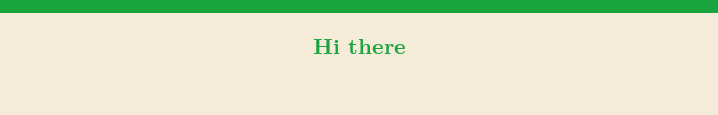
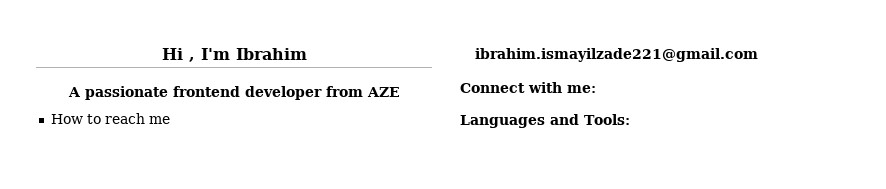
[347,39,406,54] there -> [188,48,307,62] [67,86,400,100] [50,113,170,124] [474,48,758,62] [460,82,596,93] [460,114,630,128] , I'm Ibrahim // A passionate frontend developer from AZE // How to reach me ibrahim.ismayilzade221@gmail.com // Connect with me: // Languages and Tools:

